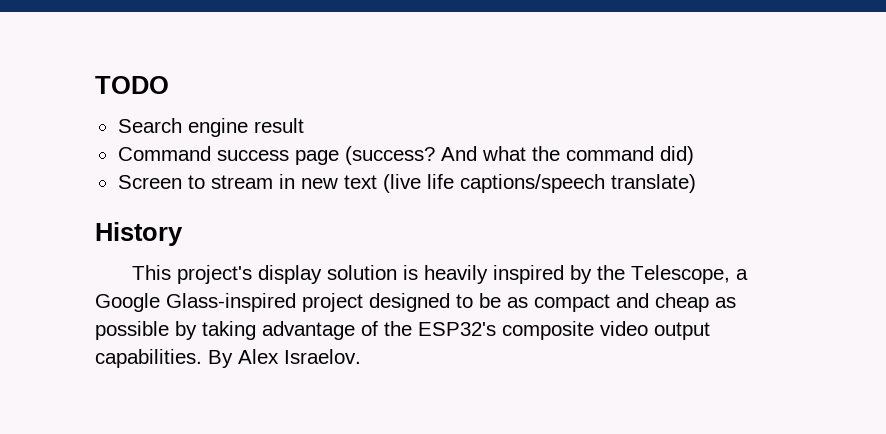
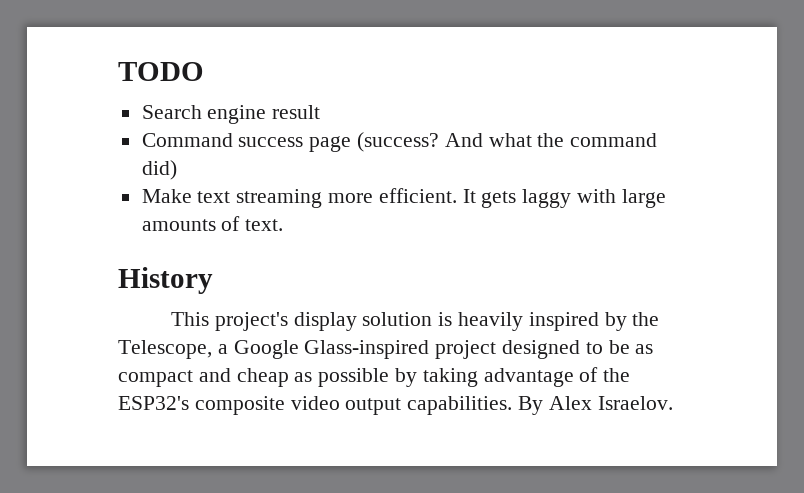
[117,174,696,193] Screen to stream in new text (live life captions/speech translate) -> [141,188,666,208] [141,216,284,231] Make text streaming more efficient. It gets laggy with large amounts of text.

